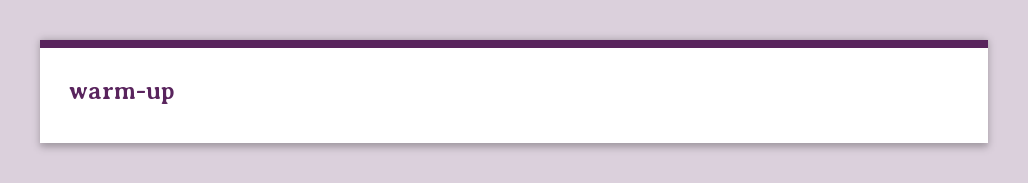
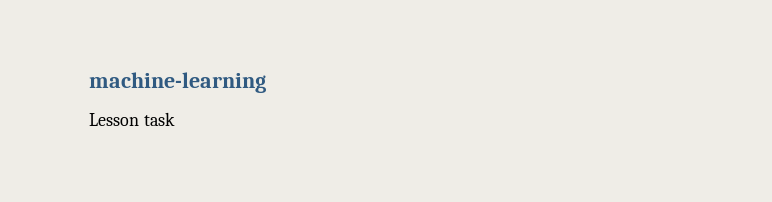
[69,87,175,104] warm-up -> [89,72,266,93] [89,112,175,126] machine-learning // Lesson task

